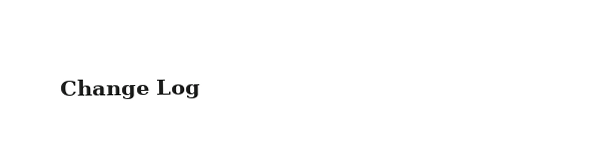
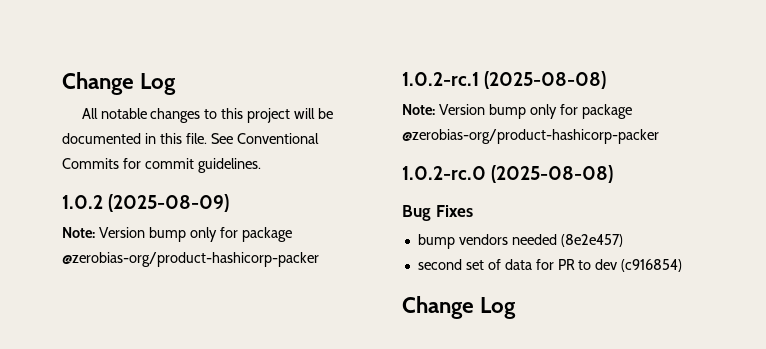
[60,78,201,100] Change Log -> [62,72,177,95] [81,108,333,123] [62,133,319,144] [62,158,261,173] [62,194,230,212] [62,227,292,242] [62,252,319,267] [402,71,607,89] [402,104,632,119] [402,129,659,144] [402,165,614,183] [402,205,473,221] [417,234,623,249] [417,259,683,272] [402,296,517,319] Change Log // All notable changes to this project will be documented in this file. See Conventional Commits for commit guidelines. // 1.0.2 (2025-08-09) // Note: Version bump only for package @zerobias-org/product-hashicorp-packer // 1.0.2-rc.1 (2025-08-08) // Note: Version bump only for package @zerobias-org/product-hashicorp-packer // 1.0.2-rc.0 (2025-08-08) // Bug Fixes // bump vendors needed (8e2e457) // second set of data for PR to dev (c916854) // Change Log

